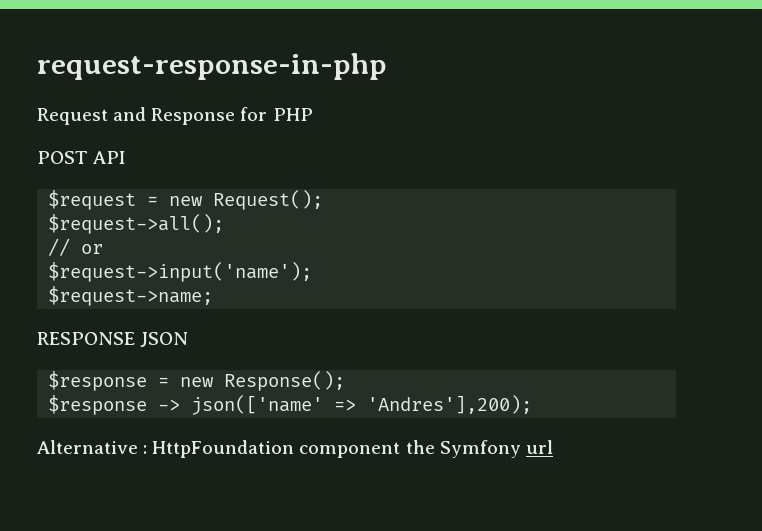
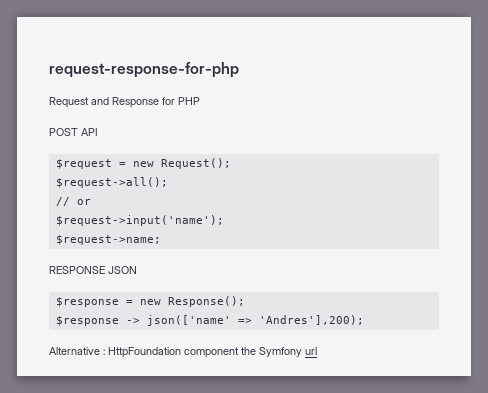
[37,53,387,80] request-response-in-php -> [49,62,239,78] request-response-for-php

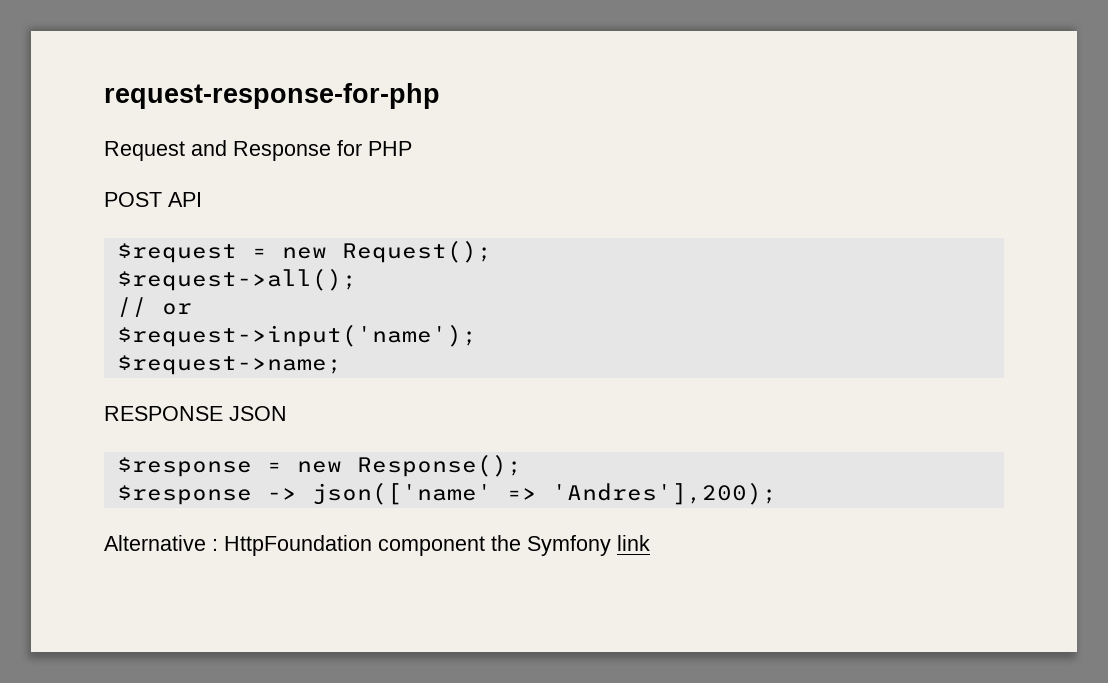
[305,347,317,355] url -> [617,535,650,551] link

